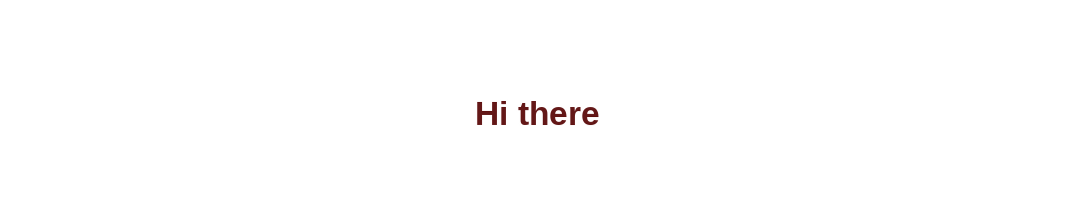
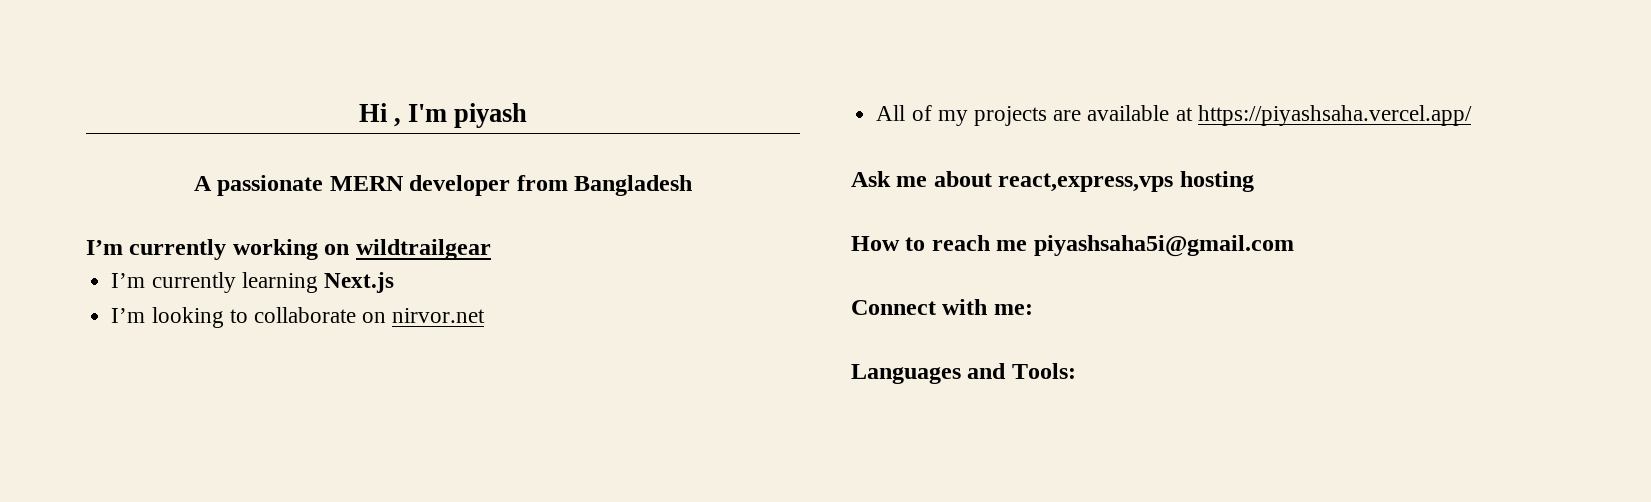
[516,100,601,126] there -> [393,103,528,128] [193,175,693,196] [86,239,491,260] [111,272,394,293] [111,307,486,328] [876,105,1472,126] [851,171,1254,192] [851,235,1294,257] [851,299,1033,315] [851,363,1076,384] , I'm piyash // A passionate MERN developer from Bangladesh // I’m currently working on wildtrailgear // I’m currently learning Next.js // I’m looking to collaborate on nirvor.net // All of my projects are available at https://piyashsaha.vercel.app/ // Ask me about react,express,vps hosting // How to reach me piyashsaha5i@gmail.com // Connect with me: // Languages and Tools:

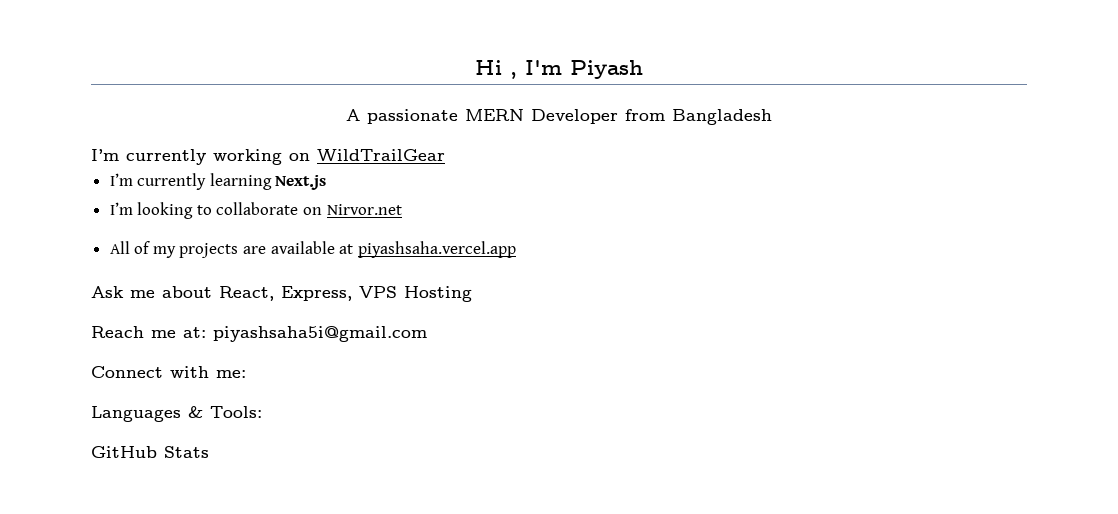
[454,103,528,128] piyash -> [570,60,643,79] Piyash
[409,175,511,196] developer -> [531,109,618,124] Developer
[355,239,491,260] wildtrailgear -> [317,149,445,161] WildTrailGear
[392,308,486,323] nirvor.net -> [326,204,402,215] Nirvor.net
[1197,105,1472,126] https://piyashsaha.vercel.app/ -> [357,241,516,258] piyashsaha.vercel.app
[998,171,1254,192] [851,235,1028,251] react,express,vps hosting // How to reach me -> [219,286,472,302] [91,326,206,338] React, Express, VPS Hosting // Reach me at:
[967,363,1007,379] and -> [188,406,203,418] &
(1076, 371) none -> [91,446,209,458] // GitHub Stats

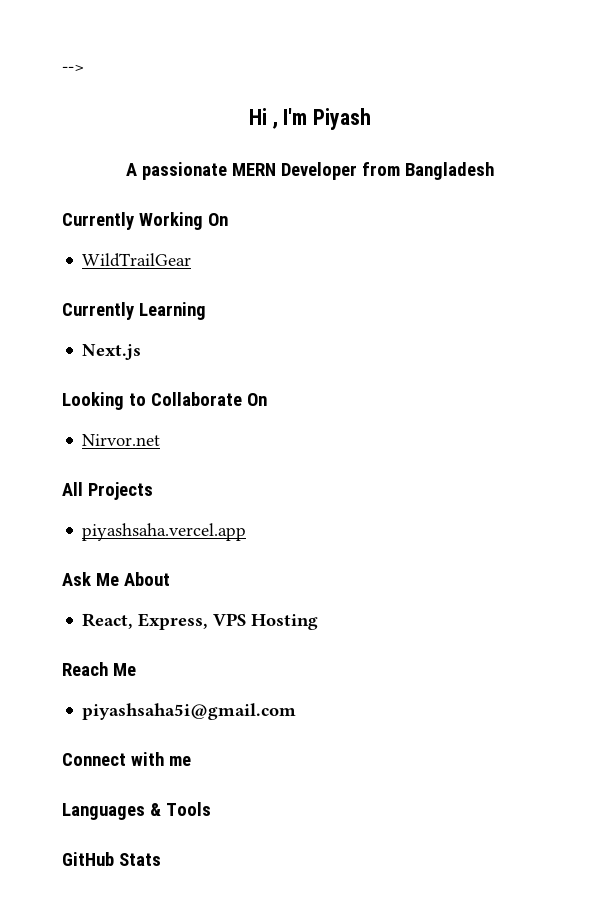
(475, 67) none -> [62,64,84,72] --> //
[91,149,445,165] [109,173,327,190] [109,202,402,219] [109,241,354,258] I’m currently working on WildTrailGear // I’m currently learning Next.js // I’m looking to collaborate on Nirvor.net // All of my projects are available at -> [62,212,228,230] [82,253,192,267] [62,302,206,320] [82,344,142,360] [62,392,267,410] [82,434,161,446] [62,482,153,500] Currently Working On // WildTrailGear // Currently Learning // Next.js // Looking to Collaborate On // Nirvor.net // All Projects //
[130,286,212,298] me about -> [95,572,170,586] Me About //
[151,327,206,338] me at: -> [112,663,136,676] Me //
[216,370,246,378] me: -> [168,756,191,766] me
[210,406,262,418] Tools: -> [165,802,211,816] Tools

